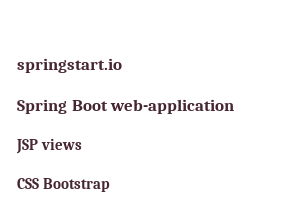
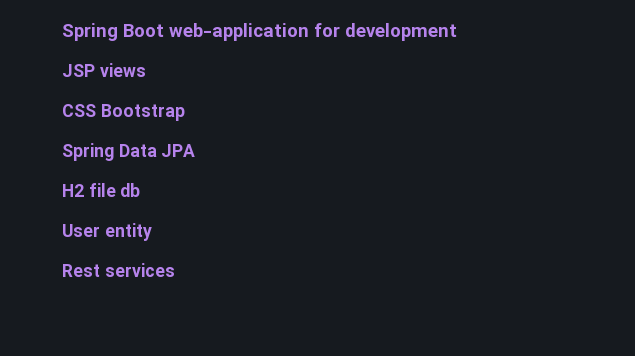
[17,58,122,73] springstart.io // -> (62, 32) none
(235, 106) none -> [314,23,457,41] for development
(111, 185) none -> [62,143,196,161] [62,183,141,197] [62,223,152,241] [62,263,175,277] // Spring Data JPA // H2 file db // User entity // Rest services

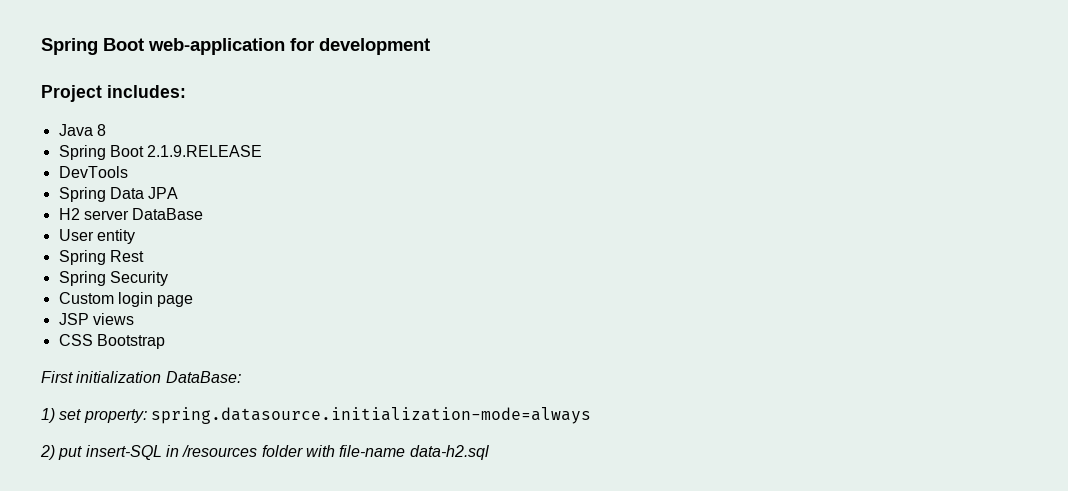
[62,63,146,77] [62,104,185,121] [62,143,196,161] [62,183,141,197] [62,223,152,241] [62,263,175,277] JSP views // CSS Bootstrap // Spring Data JPA // H2 file db // User entity // Rest services -> [41,85,186,102] [58,124,106,136] [58,145,263,160] [58,166,128,178] [58,187,179,202] [58,208,204,220] [58,229,135,244] [58,250,144,265] [58,271,168,286] [58,292,194,307] [58,313,134,325] [58,334,165,349] [41,371,241,383] [41,407,591,424] [40,445,489,460] Project includes: // Java 8 // Spring Boot 2.1.9.RELEASE // DevTools // Spring Data JPA // H2 server DataBase // User entity // Spring Rest // Spring Security // Custom login page // JSP views // CSS Bootstrap // First initialization DataBase: // 1) set property: spring.datasource.initialization-mode=always // 2) put insert-SQL in /resources folder with file-name data-h2.sql

